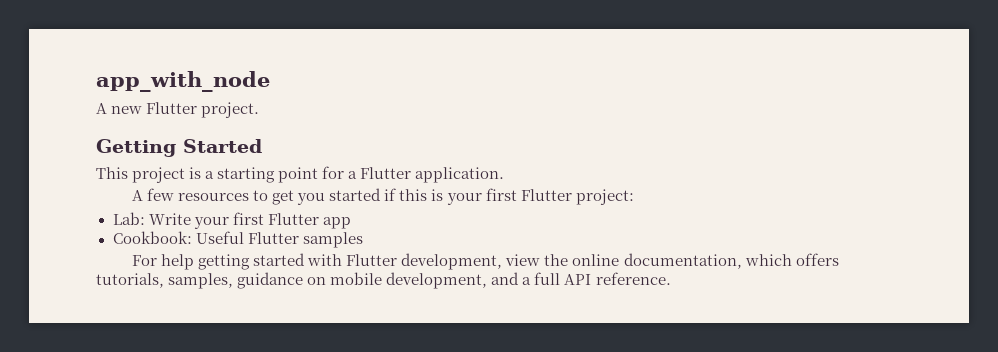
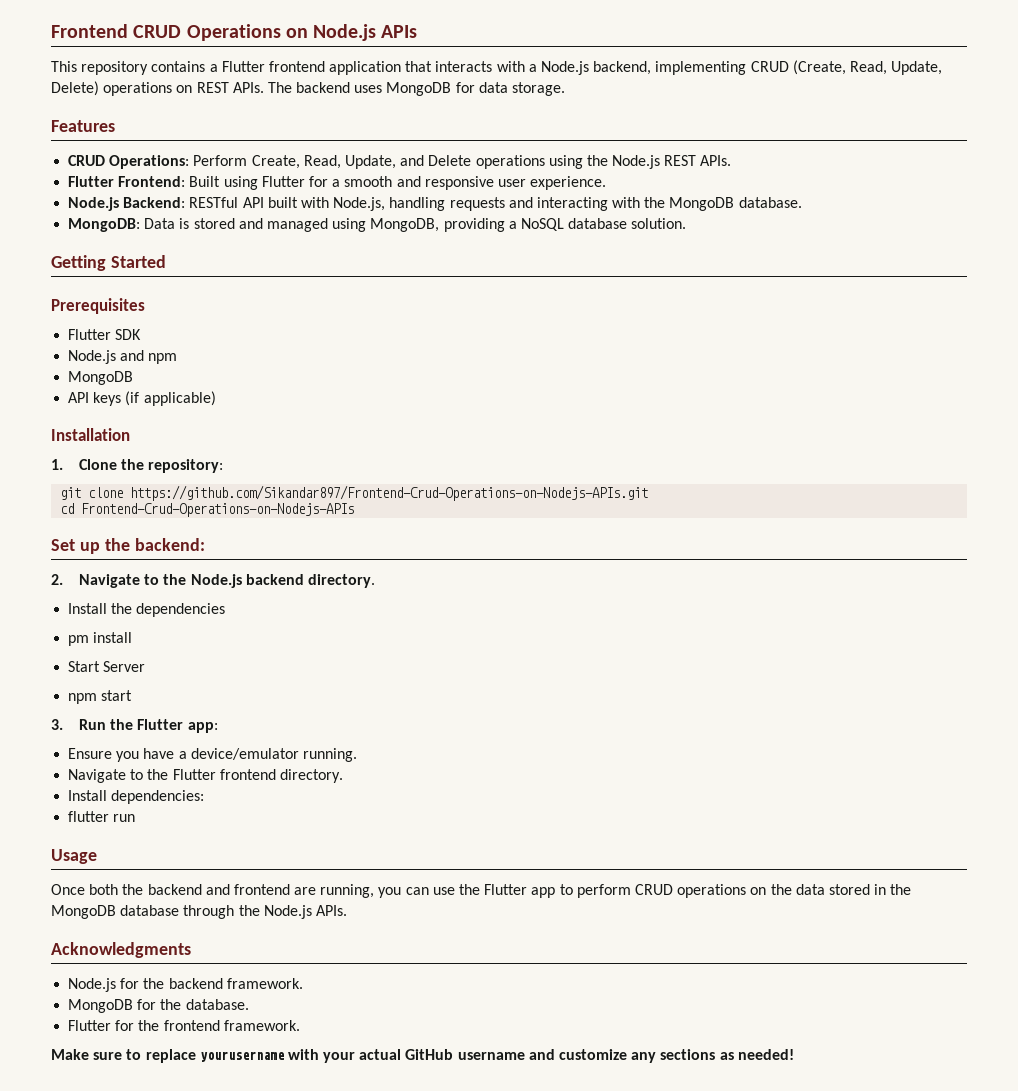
[96,71,270,92] [96,102,260,118] [96,139,262,157] [96,166,505,183] [132,188,634,205] [112,212,351,229] [112,231,363,248] [132,253,839,270] [96,272,671,289] app_with_node // A new Flutter project. // Getting Started // This project is a starting point for a Flutter application. // A few resources to get you started if this is your first Flutter project: // Lab: Write your first Flutter app // Cookbook: Useful Flutter samples // For help getting started with Flutter development, view the online documentation, which offers tutorials, samples, guidance on mobile development, and a full API reference. -> [51,24,418,41] [51,60,943,75] [51,81,566,96] [51,120,115,132] [68,155,732,169] [68,176,607,190] [68,197,802,211] [68,218,687,232] [51,255,166,271] [51,298,145,314] [68,329,142,340] [68,350,178,364] [68,371,134,385] [68,391,216,406] [51,428,130,441] [51,459,224,473] [60,485,649,501] [60,503,355,517] [51,538,205,554] [51,574,375,588] [68,603,226,617] [68,632,133,646] [68,661,146,672] [68,690,133,704] [51,719,218,733] [68,748,357,762] [68,769,343,783] [68,790,205,804] [68,811,136,822] [51,849,97,864] [51,884,912,898] [51,905,347,919] [51,942,191,958] [68,978,303,992] [68,999,249,1013] [68,1020,300,1031] [51,1049,794,1063] Frontend CRUD Operations on Node.js APIs // This repository contains a Flutter frontend application that interacts with a Node.js backend, implementing CRUD (Create, Read, Update, Delete) operations on REST APIs. The backend uses MongoDB for data storage. // Features // CRUD Operations: Perform Create, Read, Update, and Delete operations using the Node.js REST APIs. // Flutter Frontend: Built using Flutter for a smooth and responsive user experience. // Node.js Backend: RESTful API built with Node.js, handling requests and interacting with the MongoDB database. // MongoDB: Data is stored and managed using MongoDB, providing a NoSQL database solution. // Getting Started // Prerequisites // Flutter SDK // Node.js and npm // MongoDB // API keys (if applicable) // Installation // 1. Clone the repository: // git clone https://github.com/Sikandar897/Frontend-Crud-Operations-on-Nodejs-APIs.git // cd Frontend-Crud-Operations-on-Nodejs-APIs // Set up the backend: // 2. Navigate to the Node.js backend directory. // Install the dependencies // pm install // Start Server // npm start // 3. Run the Flutter app: // Ensure you have a device/emulator running. // Navigate to the Flutter frontend directory. // Install dependencies: // flutter run // Usage // Once both the backend and frontend are running, you can use the Flutter app to perform CRUD operations on the data stored in the MongoDB database through the Node.js APIs. // Acknowledgments // Node.js for the backend framework. // MongoDB for the database. // Flutter for the frontend framework. // Make sure to replace yourusername with your actual GitHub username and customize any sections as needed!

